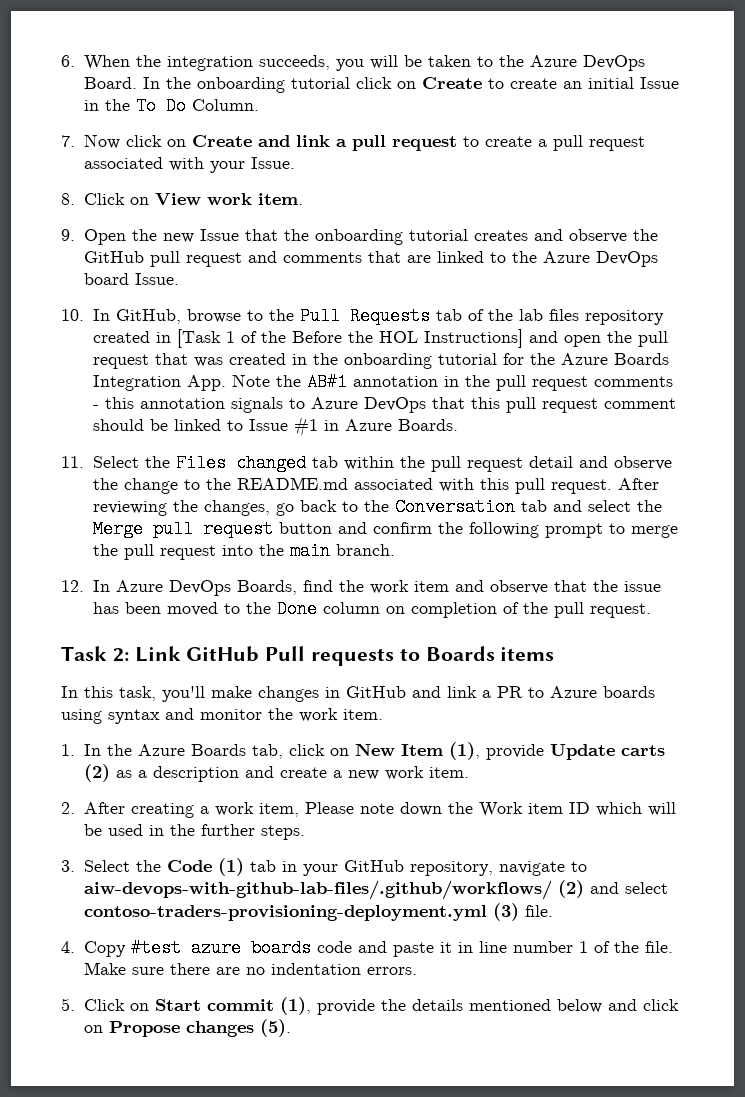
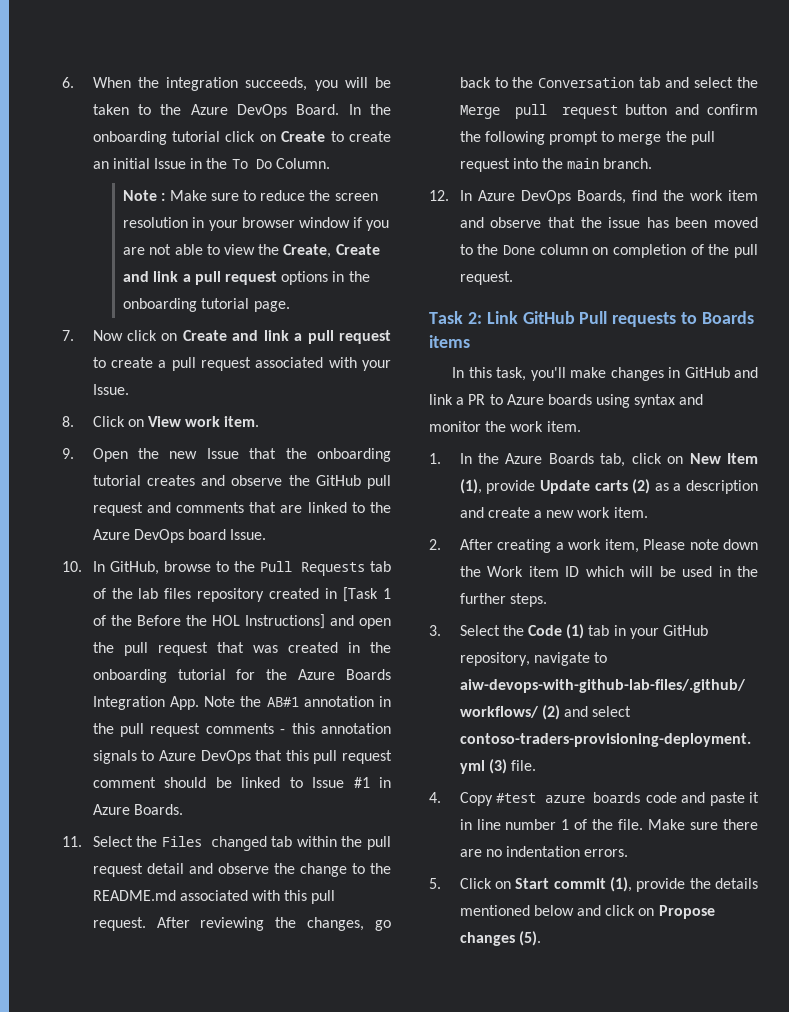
(259, 105) none -> [123,190,378,201] [123,217,390,231] [123,244,380,258] [123,271,370,285] [123,298,290,312] // Note : Make sure to reduce the screen resolution in your browser window if you are not able to view the Create, Create and link a pull request options in the onboarding tutorial page.

